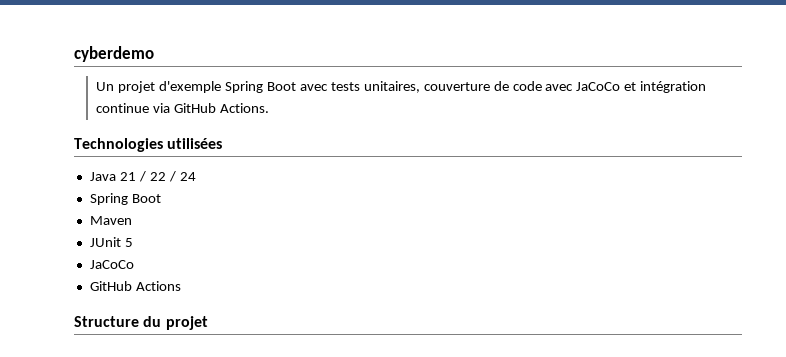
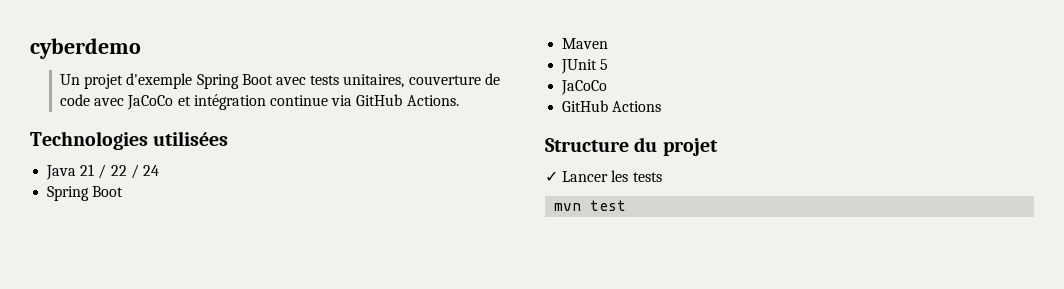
(208, 323) none -> [545,170,662,182] [554,200,627,211] // ✓ Lancer les tests // mvn test

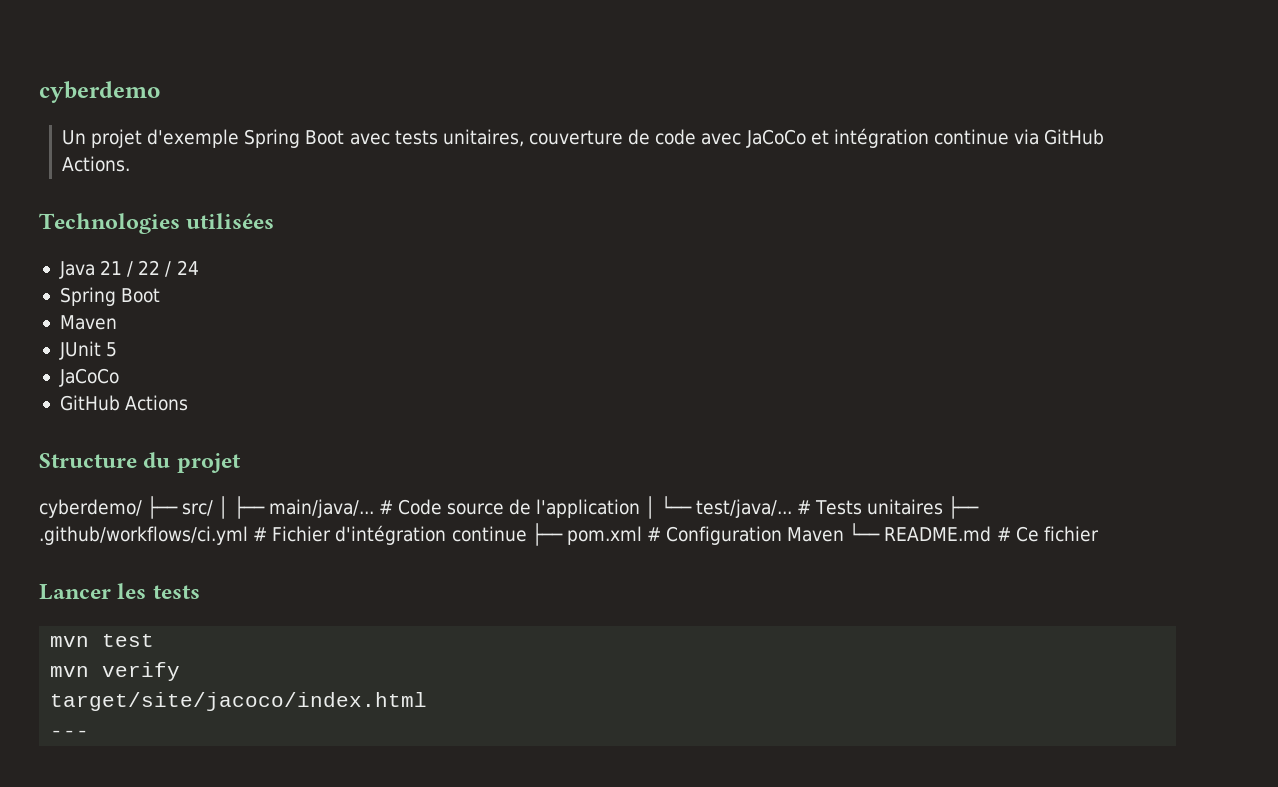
[545,171,558,182] ✓ -> [39,496,980,519] [39,523,1099,546] cyberdemo/ ├── src/ │ ├── main/java/... # Code source de l'application │ └── test/java/... # Tests unitaires ├── .github/workflows/ci.yml # Fichier d'intégration continue ├── pom.xml # Configuration Maven └── README.md # Ce fichier //
(627, 205) none -> [50,662,181,681] [50,692,428,711] [50,730,90,737] // mvn verify // target/site/jacoco/index.html // ---

